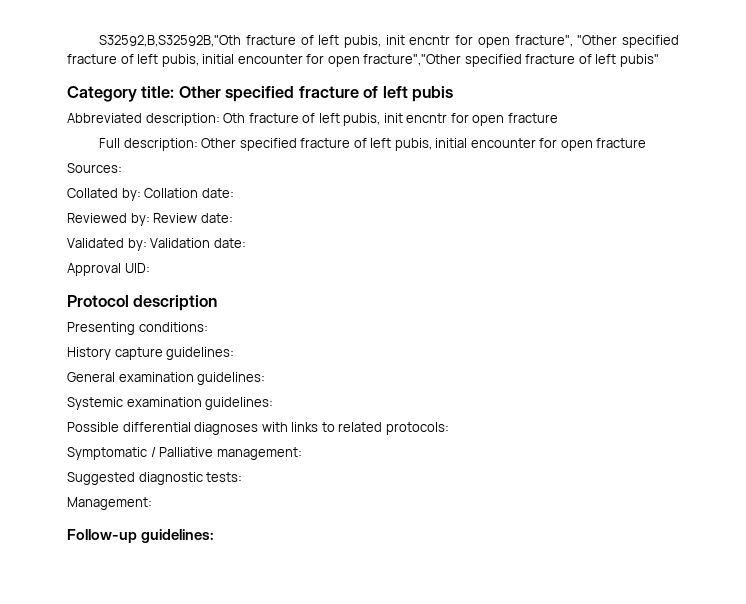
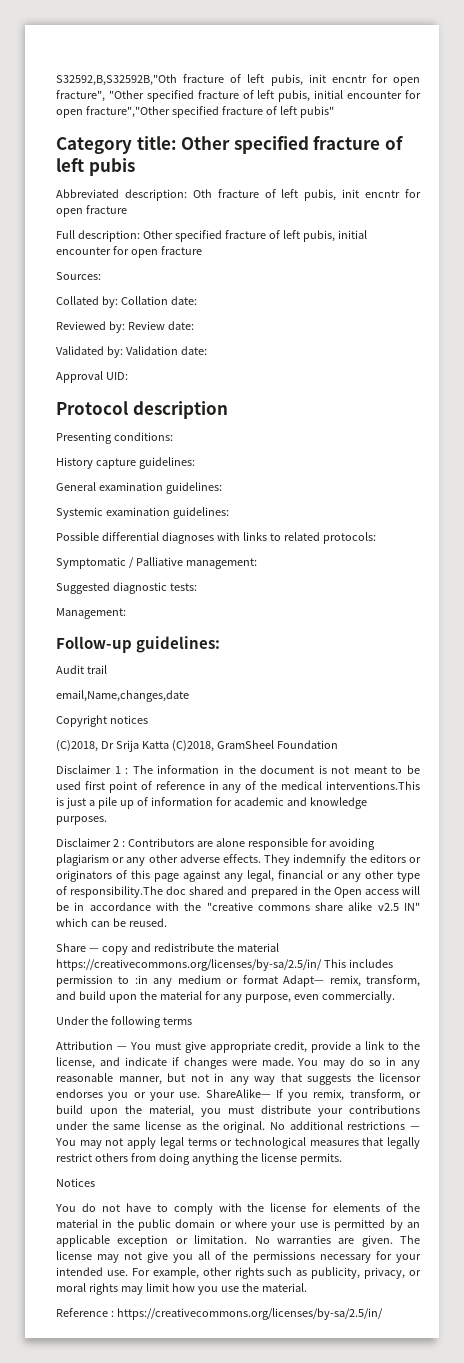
(215, 536) none -> [56,665,107,674] [56,690,189,702] [56,715,148,727] [56,740,338,752] [56,765,420,774] [56,781,420,793] [56,797,367,809] [56,816,107,825] [56,838,375,850] [56,854,421,866] [56,870,420,882] [56,886,421,898] [56,902,421,911] [56,918,167,927] [56,943,279,955] [56,959,393,971] [56,975,421,987] [56,991,395,1003] [56,1016,192,1028] [56,1041,421,1053] [56,1057,421,1069] [56,1073,421,1085] [56,1089,422,1101] [56,1105,420,1117] [56,1121,420,1133] [55,1137,420,1149] [56,1153,342,1165] [56,1178,95,1187] [55,1203,421,1215] [56,1219,420,1231] [56,1235,420,1247] [56,1251,421,1263] [56,1267,421,1279] [56,1283,307,1295] [56,1308,383,1320] // Audit trail // email,Name,changes,date // Copyright notices // (C)2018, Dr Srija Katta (C)2018, GramSheel Foundation // Disclaimer 1 : The information in the document is not meant to be used first point of reference in any of the medical interventions.This is just a pile up of information for academic and knowledge purposes. // Disclaimer 2 : Contributors are alone responsible for avoiding plagiarism or any other adverse effects. They indemnify the editors or originators of this page against any legal, financial or any other type of responsibility.The doc shared and prepared in the Open access will be in accordance with the "creative commons share alike v2.5 IN" which can be reused. // Share — copy and redistribute the material https://creativecommons.org/licenses/by-sa/2.5/in/ This includes permission to :in any medium or format Adapt— remix, transform, and build upon the material for any purpose, even commercially. // Under the following terms // Attribution — You must give appropriate credit, provide a link to the license, and indicate if changes were made. You may do so in any reasonable manner, but not in any way that suggests the licensor endorses you or your use. ShareAlike— If you remix, transform, or build upon the material, you must distribute your contributions under the same license as the original. No additional restrictions — You may not apply legal terms or technological measures that legally restrict others from doing anything the license permits. // Notices // You do not have to comply with the license for elements of the material in the public domain or where your use is permitted by an applicable exception or limitation. No warranties are given. The license may not give you all of the permissions necessary for your intended use. For example, other rights such as publicity, privacy, or moral rights may limit how you use the material. // Reference : https://creativecommons.org/licenses/by-sa/2.5/in/

